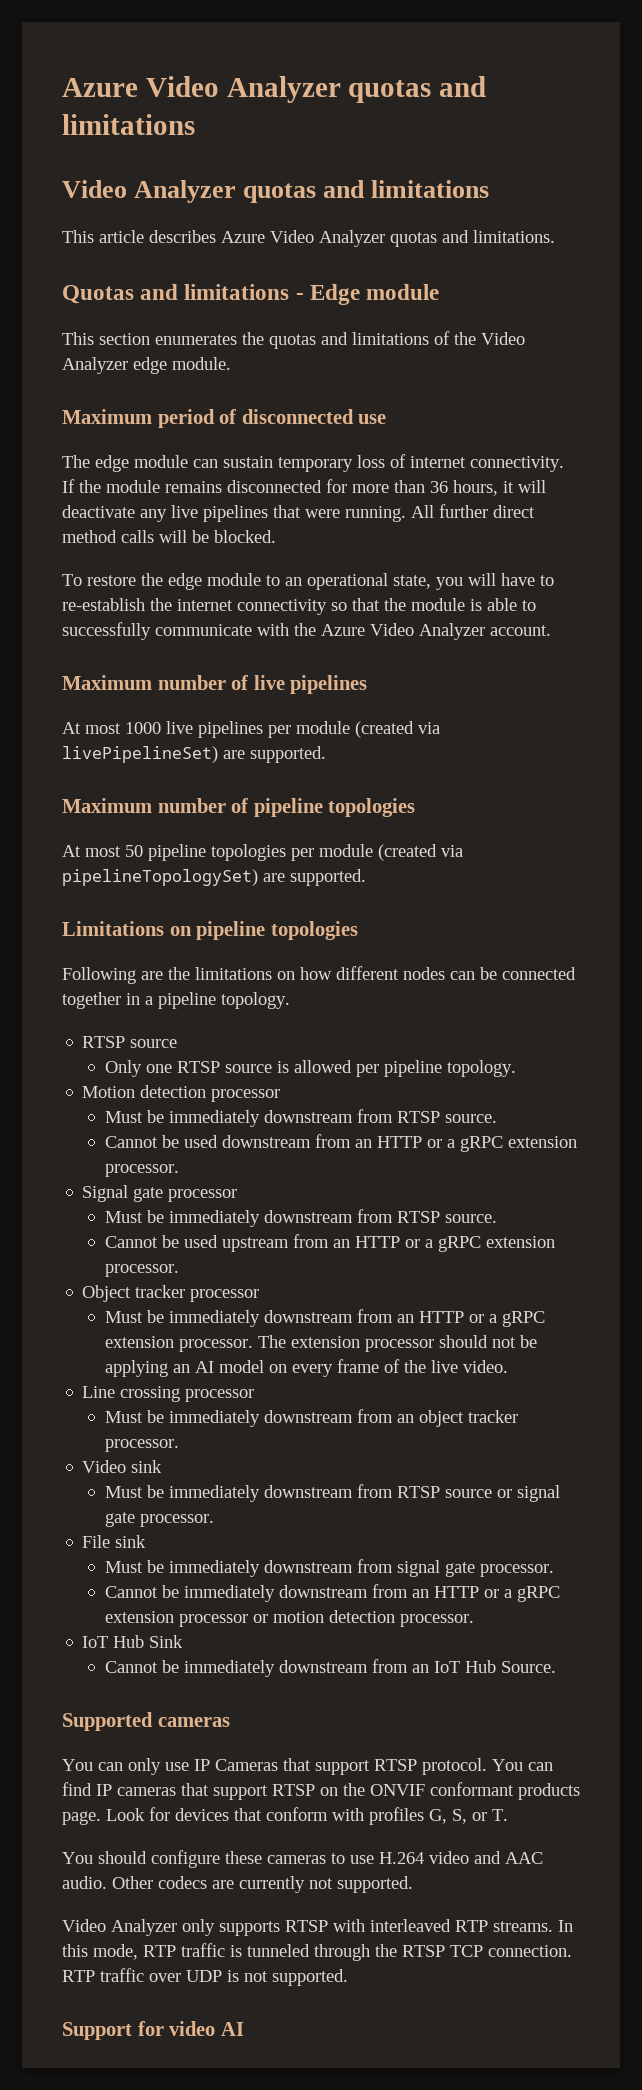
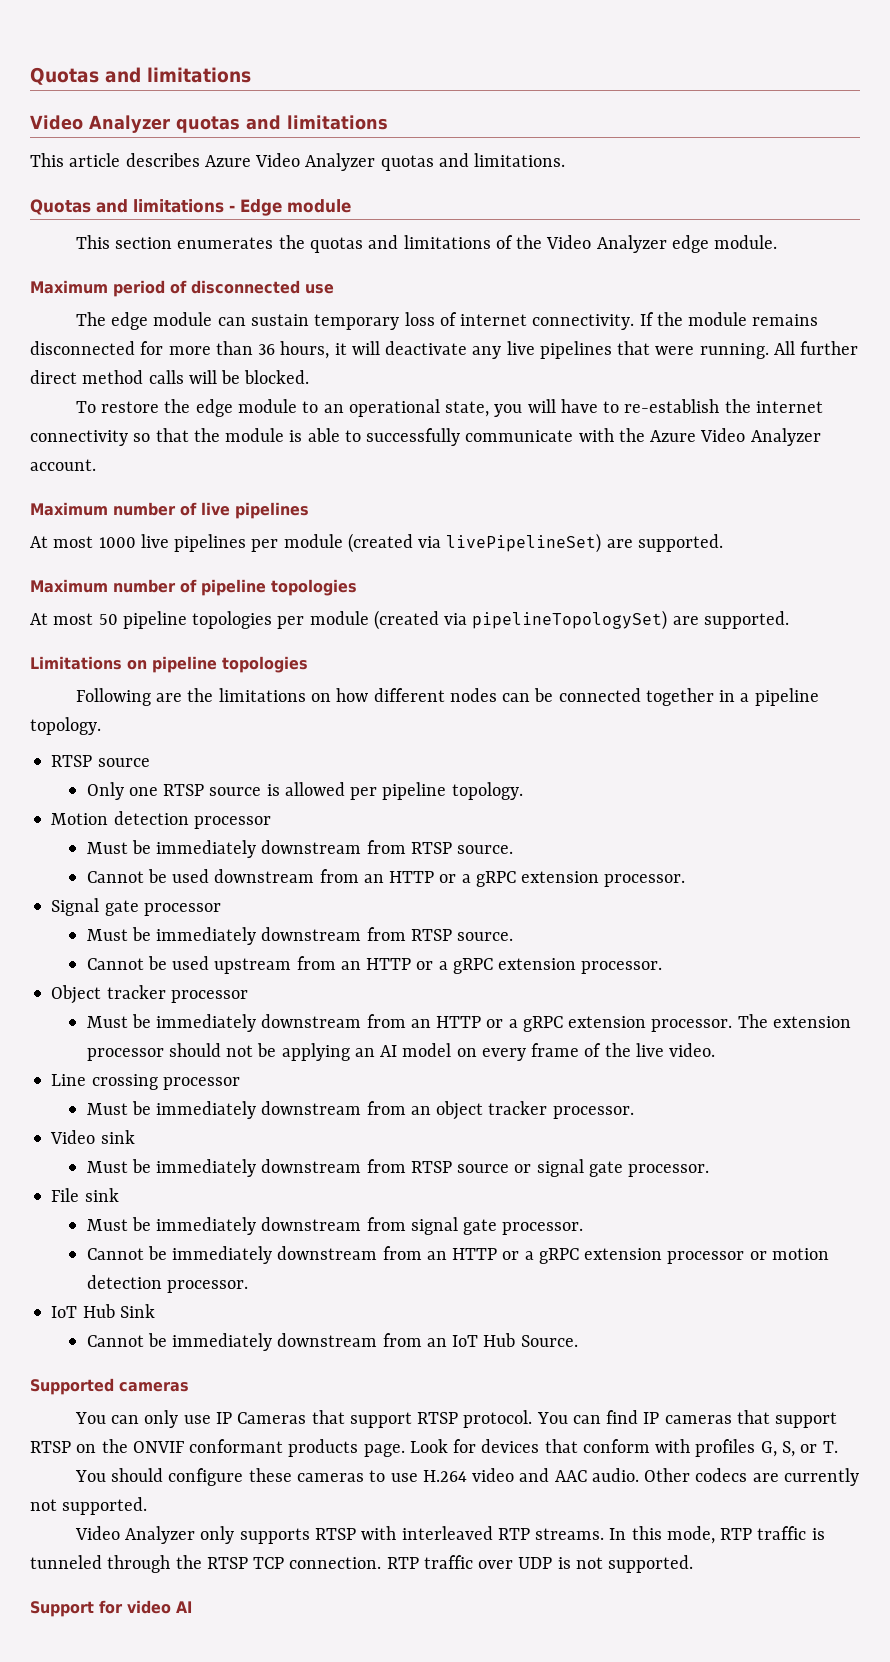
[62,76,432,103] Azure Video Analyzer quotas -> [30,67,99,85] Quotas

